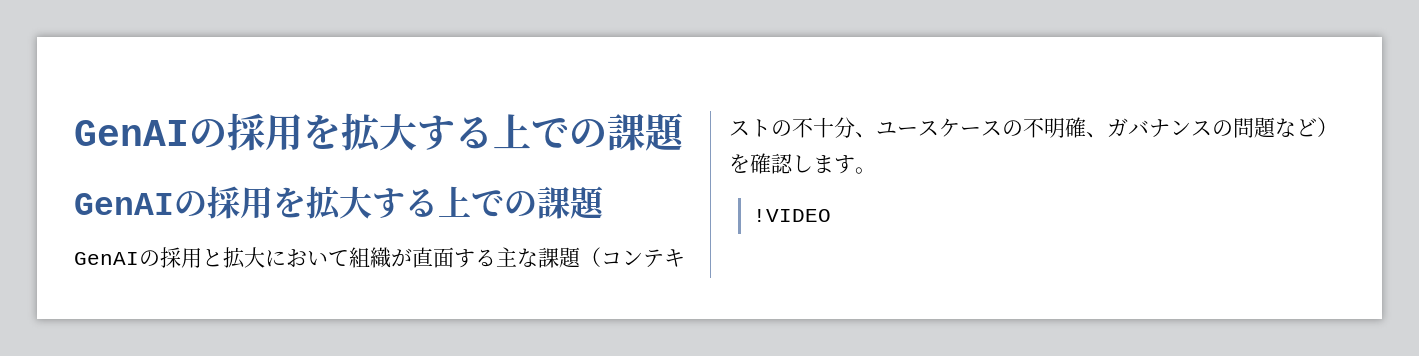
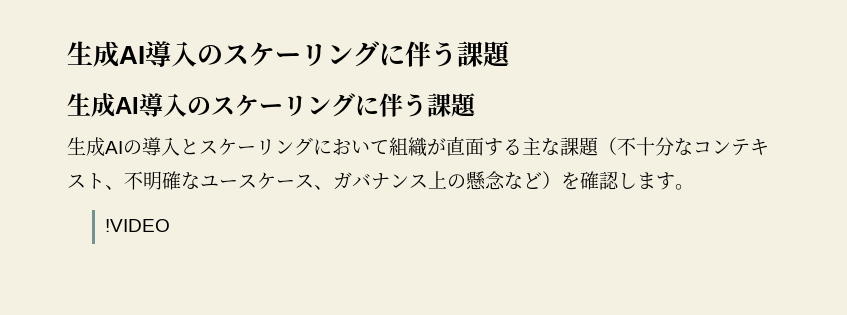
[74,113,687,153] [74,186,606,220] [74,247,265,269] GenAIの採用を拡大する上での課題 // GenAIの採用を拡大する上での課題 // GenAIの採用と拡大 -> [67,41,512,67] [67,93,478,117] [67,137,313,157] 生成AI導入のスケーリングに伴う課題 // 生成AI導入のスケーリングに伴う課題 // 生成AIの導入とスケーリング
(601, 257) none -> [617,137,693,156] 不十分な
[771,117,876,138] の不十分、 -> [105,171,200,190] 、不明確な
[1002,117,1086,138] の不明確 -> (314, 181) none
[1212,117,1276,138] の問題 -> [428,171,505,190] 上の懸念

